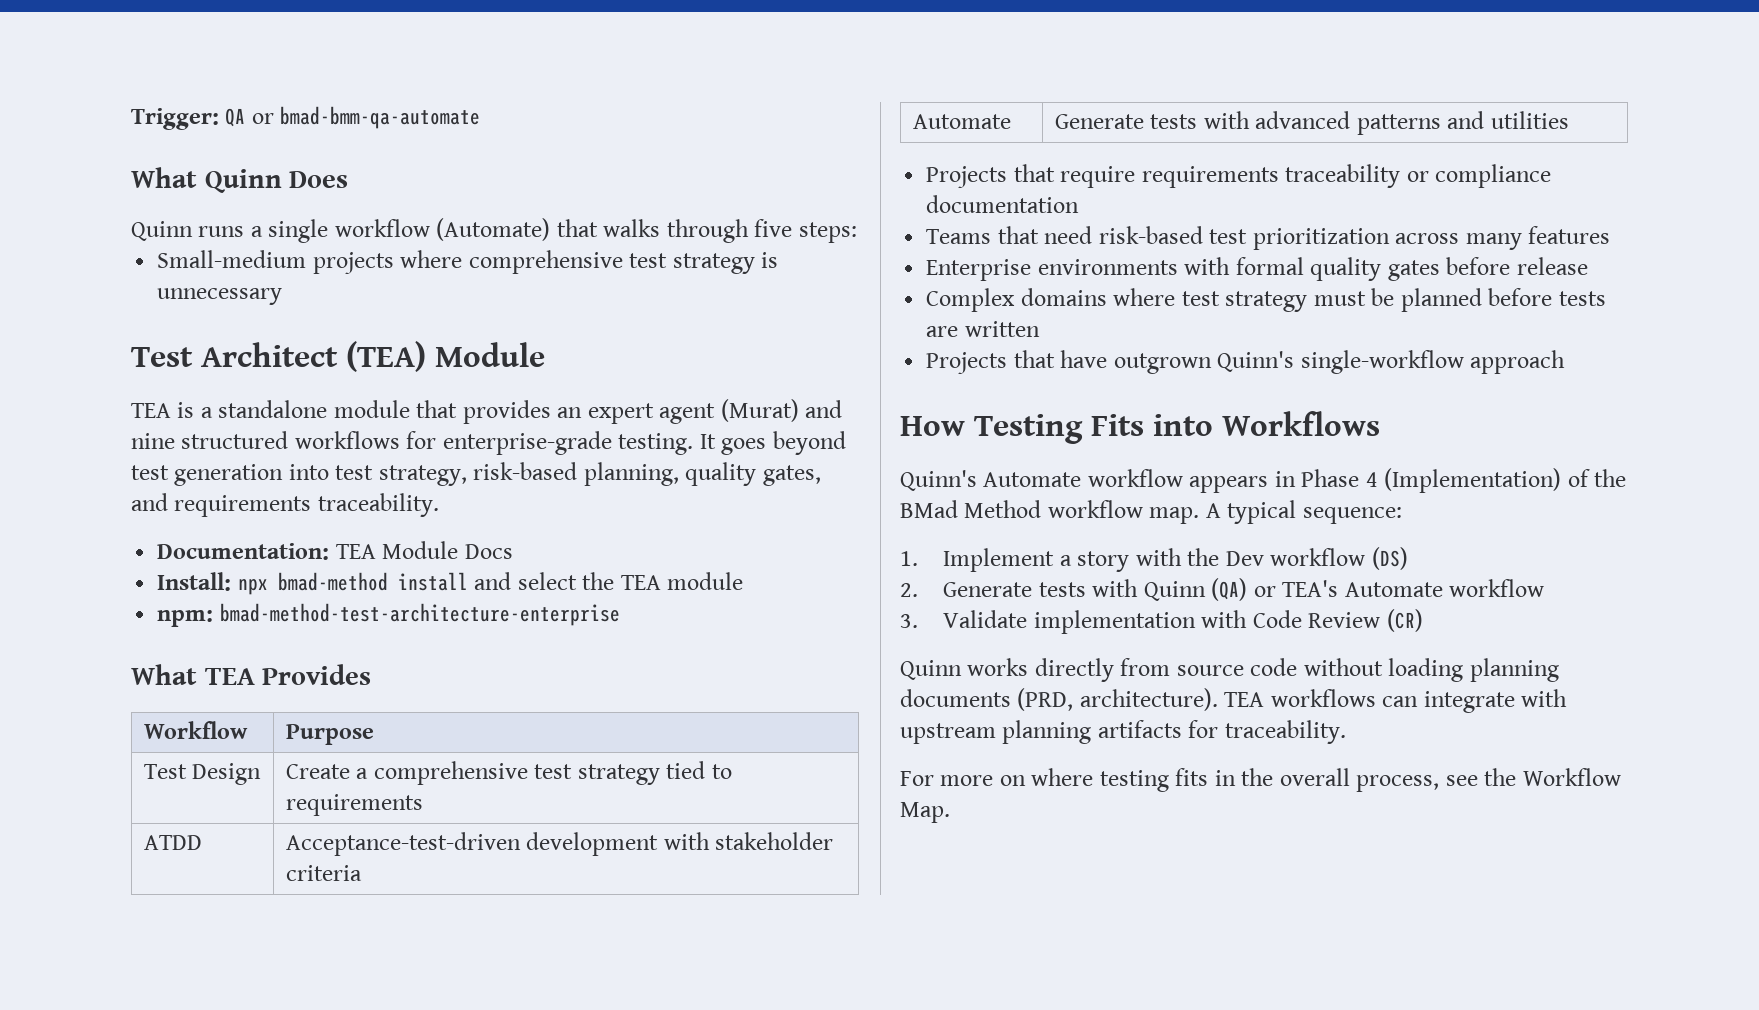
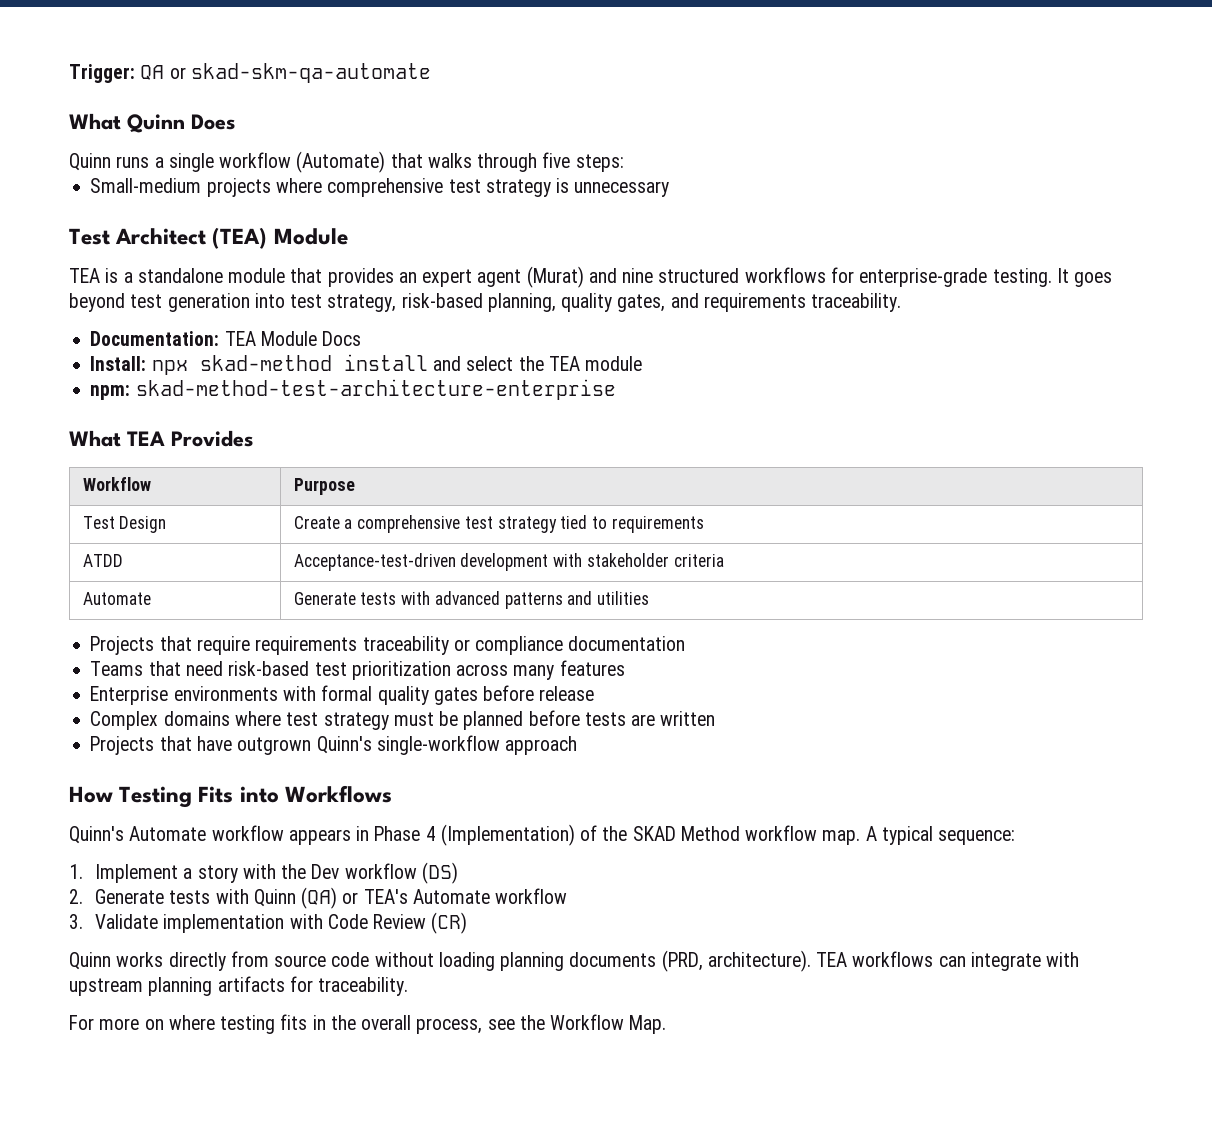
[280,106,481,129] bmad-bmm-qa-automate -> [190,63,431,83] skad-skm-qa-automate
[277,572,388,591] bmad-method -> [199,355,332,371] skad-method
[219,603,620,626] bmad-method-test-architecture-enterprise -> [135,379,616,400] skad-method-test-architecture-enterprise
[900,500,958,518] BMad -> [632,826,676,841] SKAD

